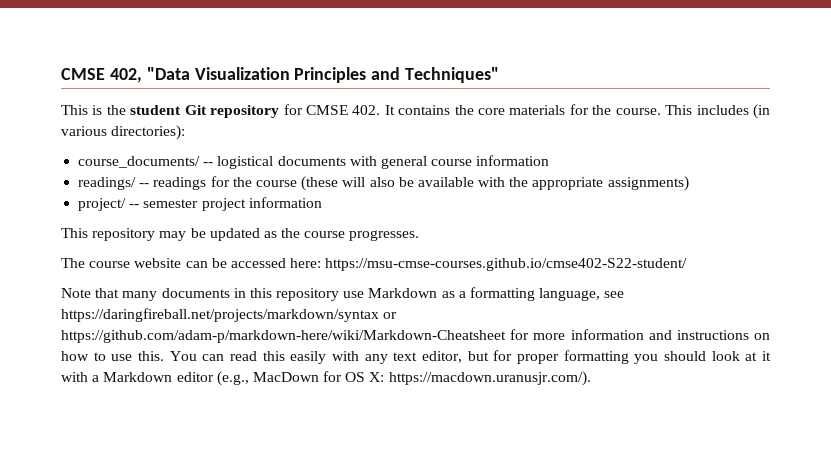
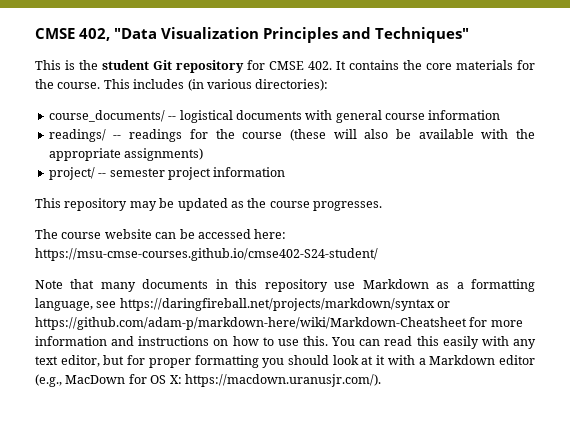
[325,258,688,271] https://msu-cmse-courses.github.io/cmse402-S22-student/ -> [35,248,378,261] https://msu-cmse-courses.github.io/cmse402-S24-student/

